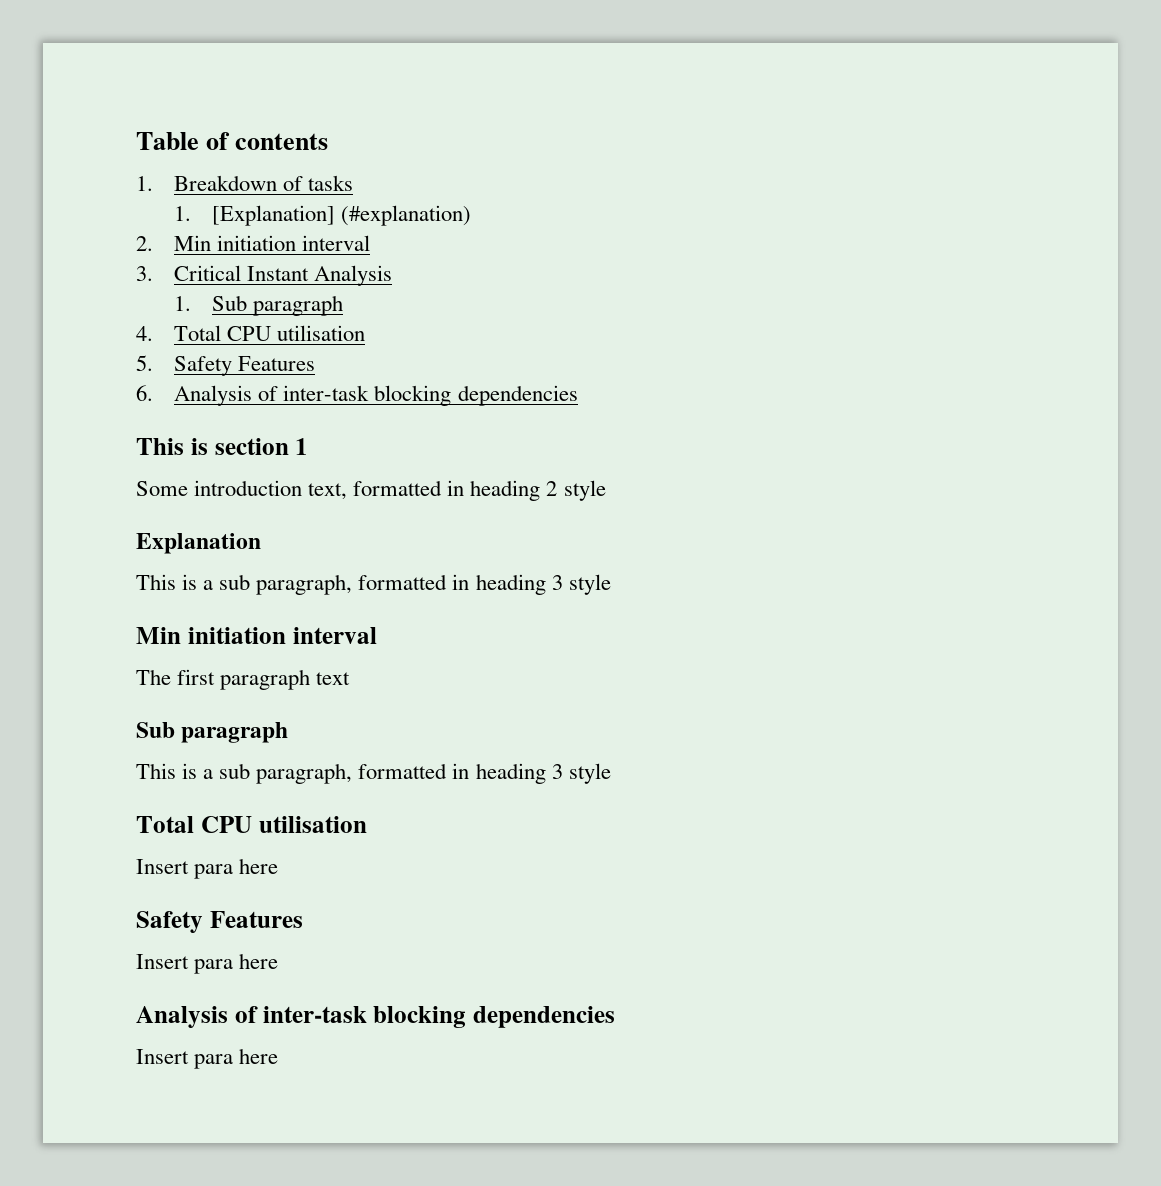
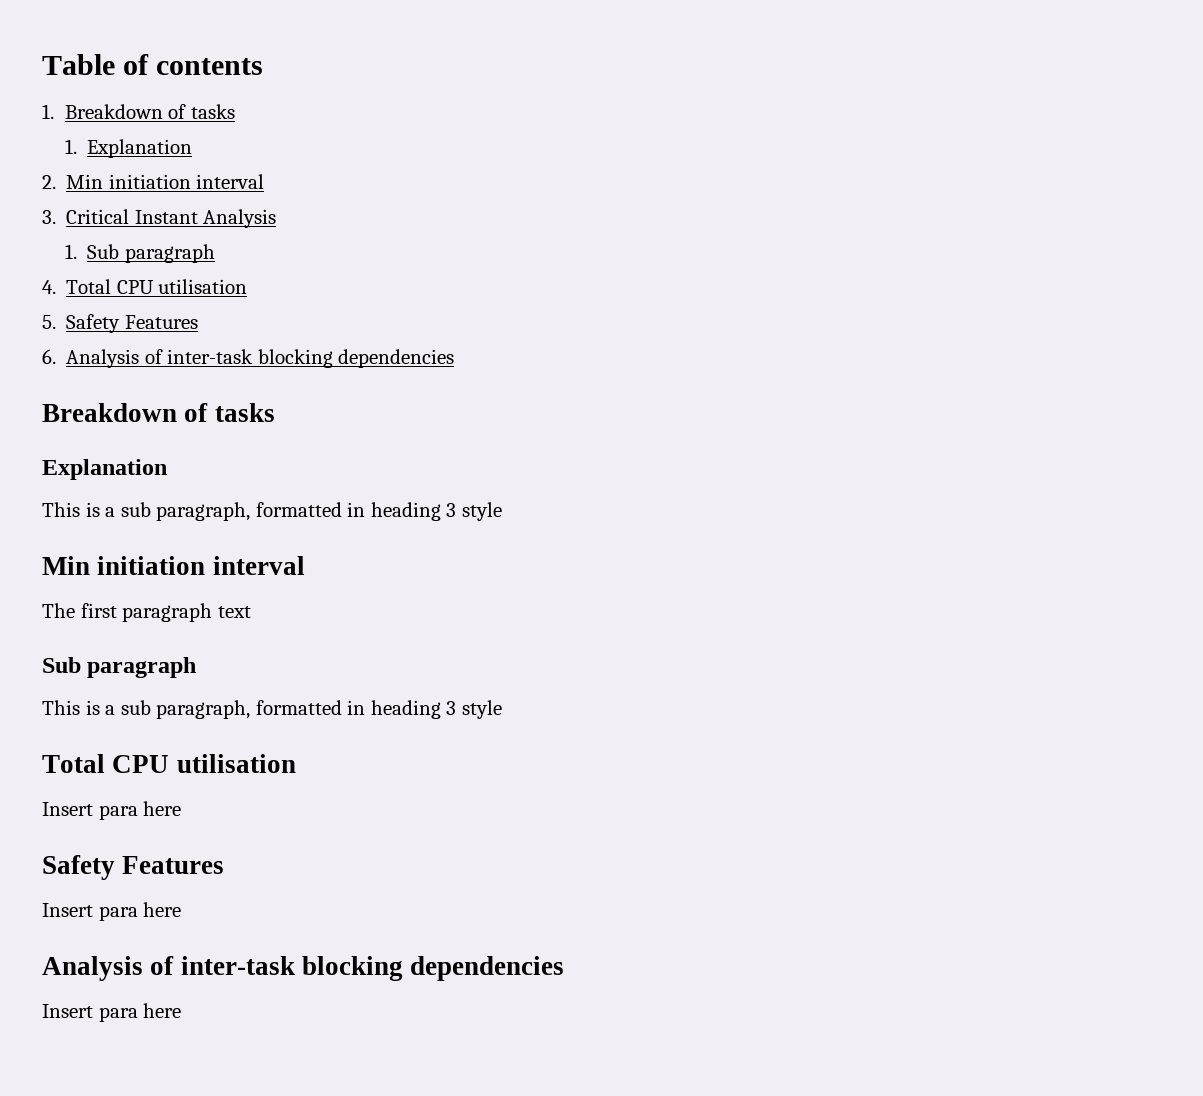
[212,205,472,226] [Explanation] (#explanation) -> [87,139,193,158] Explanation
[136,438,309,455] [136,480,606,501] This is section 1 // Some introduction text, formatted in heading 2 style -> [42,403,275,422] Breakdown of tasks

